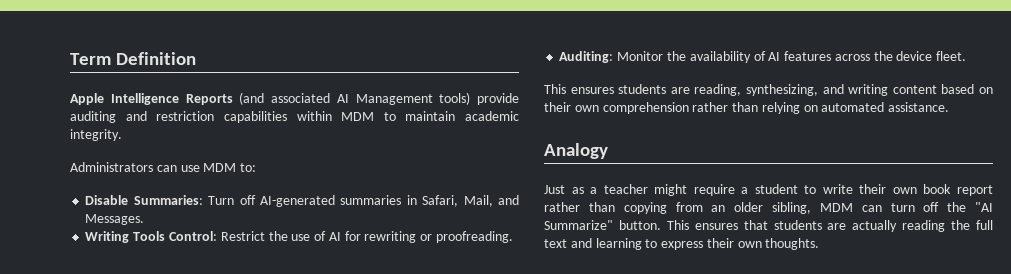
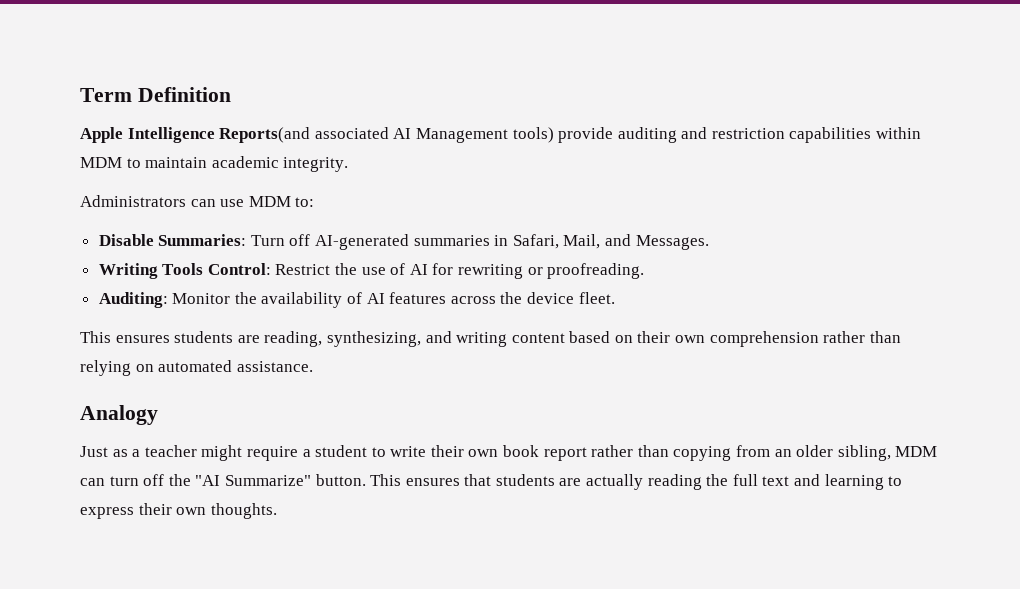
[185,92,265,105] Reports (and -> [219,127,311,143] Reports(and

